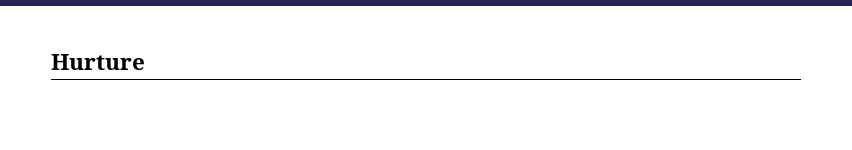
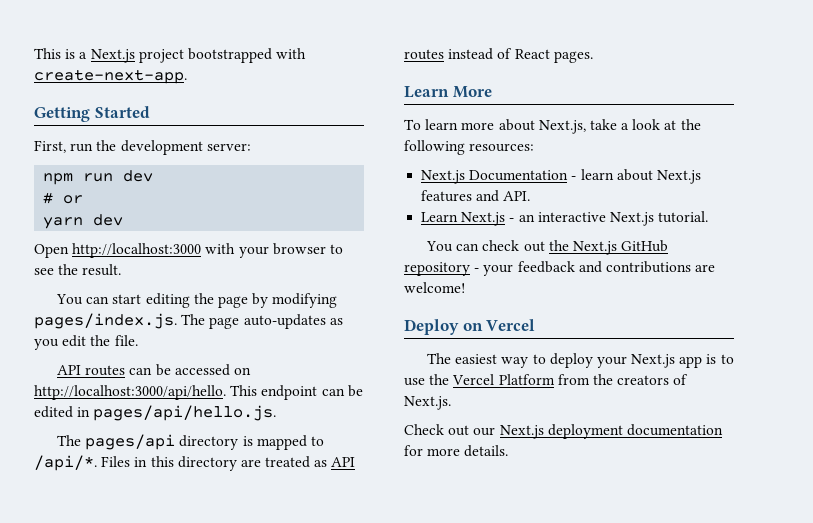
[51,54,145,70] Hurture -> [34,48,307,63] [34,69,187,84] [34,106,150,122] [34,140,251,155] [43,170,154,185] [43,192,84,204] [43,214,124,229] [34,243,343,258] [34,264,122,276] [55,293,338,308] [34,313,343,329] [34,335,138,350] [56,364,251,376] [34,385,363,400] [34,405,277,421] [56,434,324,450] [34,455,356,471] [404,48,593,63] [404,86,492,98] [404,119,701,134] [404,140,535,155] [421,169,701,184] [421,190,531,202] [421,211,709,226] [425,240,669,255] [404,261,716,276] [404,282,465,293] [404,319,536,335] [426,353,734,368] [404,374,689,386] [404,396,451,410] [404,424,723,439] [404,445,509,457] This is a Next.js project bootstrapped with create-next-app. // Getting Started // First, run the development server: // npm run dev // # or // yarn dev // Open http://localhost:3000 with your browser to see the result. // You can start editing the page by modifying pages/index.js. The page auto-updates as you edit the file. // API routes can be accessed on http://localhost:3000/api/hello. This endpoint can be edited in pages/api/hello.js. // The pages/api directory is mapped to /api/*. Files in this directory are treated as API routes instead of React pages. // Learn More // To learn more about Next.js, take a look at the following resources: // Next.js Documentation - learn about Next.js features and API. // Learn Next.js - an interactive Next.js tutorial. // You can check out the Next.js GitHub repository - your feedback and contributions are welcome! // Deploy on Vercel // The easiest way to deploy your Next.js app is to use the Vercel Platform from the creators of Next.js. // Check out our Next.js deployment documentation for more details.

